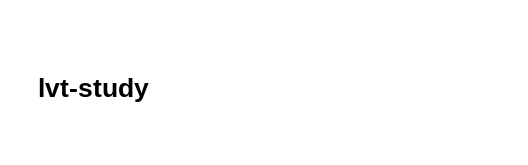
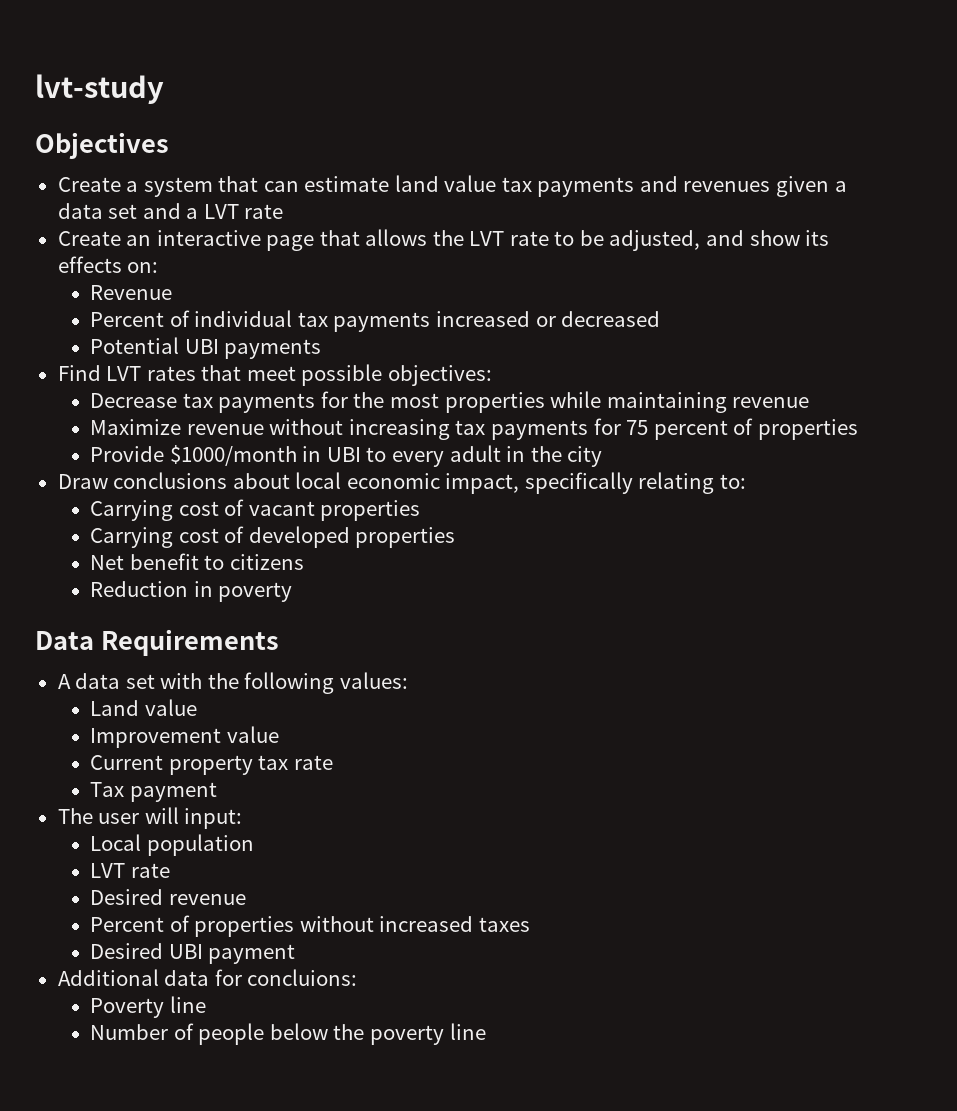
(149, 90) none -> [35,132,169,159] [57,175,847,197] [57,203,284,219] [57,229,830,251] [57,256,159,273] [90,285,173,300] [90,310,661,332] [90,337,322,359] [57,364,492,386] [90,391,810,413] [90,418,858,440] [90,445,603,467] [57,472,746,494] [90,499,421,521] [90,526,456,548] [90,553,304,570] [90,581,293,602] [35,629,279,656] [57,672,408,694] [90,699,197,716] [90,726,279,748] [90,755,333,775] [90,782,217,802] [57,807,243,829] [90,834,254,856] [90,863,170,878] [90,889,246,905] [90,915,531,937] [90,943,296,964] [57,969,358,986] [90,996,206,1018] [90,1023,486,1045] // Objectives // Create a system that can estimate land value tax payments and revenues given a data set and a LVT rate // Create an interactive page that allows the LVT rate to be adjusted, and show its effects on: // Revenue // Percent of individual tax payments increased or decreased // Potential UBI payments // Find LVT rates that meet possible objectives: // Decrease tax payments for the most properties while maintaining revenue // Maximize revenue without increasing tax payments for 75 percent of properties // Provide $1000/month in UBI to every adult in the city // Draw conclusions about local economic impact, specifically relating to: // Carrying cost of vacant properties // Carrying cost of developed properties // Net benefit to citizens // Reduction in poverty // Data Requirements // A data set with the following values: // Land value // Improvement value // Current property tax rate // Tax payment // The user will input: // Local population // LVT rate // Desired revenue // Percent of properties without increased taxes // Desired UBI payment // Additional data for concluions: // Poverty line // Number of people below the poverty line

